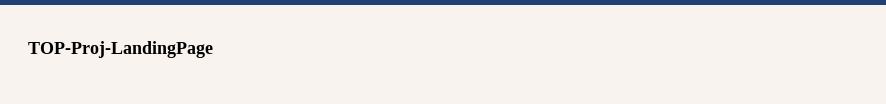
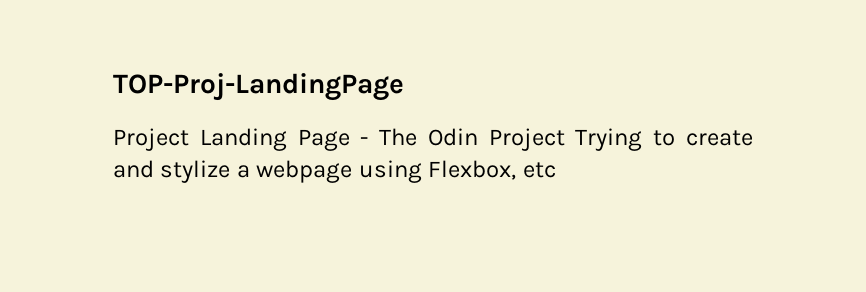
(213, 49) none -> [113,128,753,151] [113,160,556,183] // Project Landing Page - The Odin Project Trying to create and stylize a webpage using Flexbox, etc

